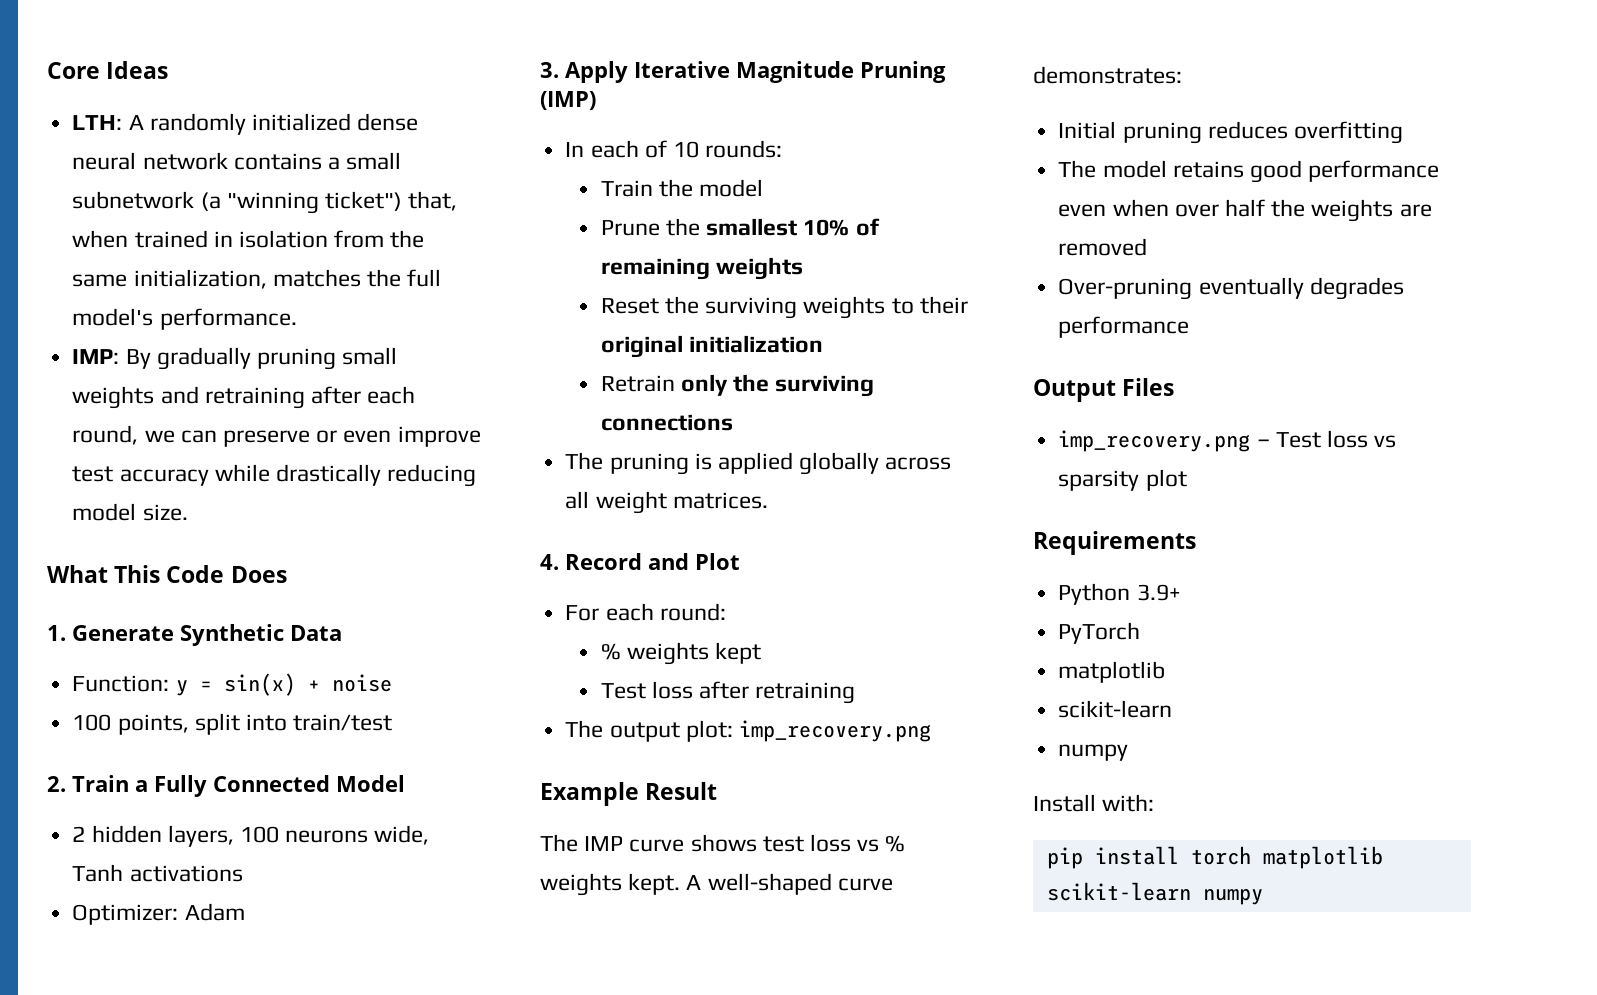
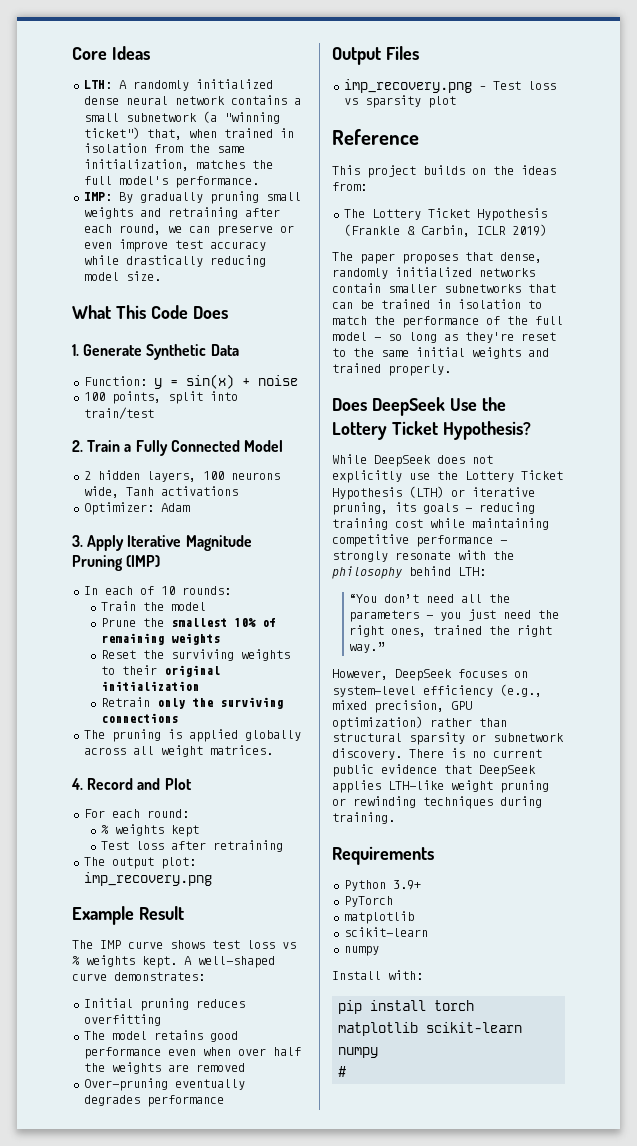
(1187, 480) none -> [332,129,419,145] [332,165,556,178] [332,182,367,191] [343,208,547,221] [343,224,547,237] [332,252,542,264] [332,267,535,279] [332,283,556,293] [332,299,542,309] [332,316,563,328] [332,332,556,343] [332,347,549,359] [332,363,451,376] [332,397,506,416] [332,421,531,440] [332,454,493,467] [332,470,563,483] [332,486,535,500] [332,502,535,515] [332,518,549,530] [332,534,507,547] [332,550,514,562] [332,566,486,579] [349,594,511,603] [349,609,560,622] [349,625,553,637] [349,642,386,653] [332,669,528,681] [332,684,542,697] [332,700,472,713] [332,716,507,730] [332,732,564,745] [332,748,542,760] [332,764,536,777] [332,780,549,793] [332,796,542,809] [332,812,395,824] // Reference // This project builds on the ideas from: // The Lottery Ticket Hypothesis (Frankle & Carbin, ICLR 2019) // The paper proposes that dense, randomly initialized networks contain smaller subnetworks that can be trained in isolation to match the performance of the full model — so long as they're reset to the same initial weights and trained properly. // Does DeepSeek Use the Lottery Ticket Hypothesis? // While DeepSeek does not explicitly use the Lottery Ticket Hypothesis (LTH) or iterative pruning, its goals — reducing training cost while maintaining competitive performance — strongly resonate with the philosophy behind LTH: // “You don’t need all the parameters — you just need the right ones, trained the right way.” // However, DeepSeek focuses on system-level efficiency (e.g., mixed precision, GPU optimization) rather than structural sparsity or subnetwork discovery. There is no current public evidence that DeepSeek applies LTH-like weight pruning or rewinding techniques during training.
(1263, 896) none -> [338,1066,347,1077] // #

